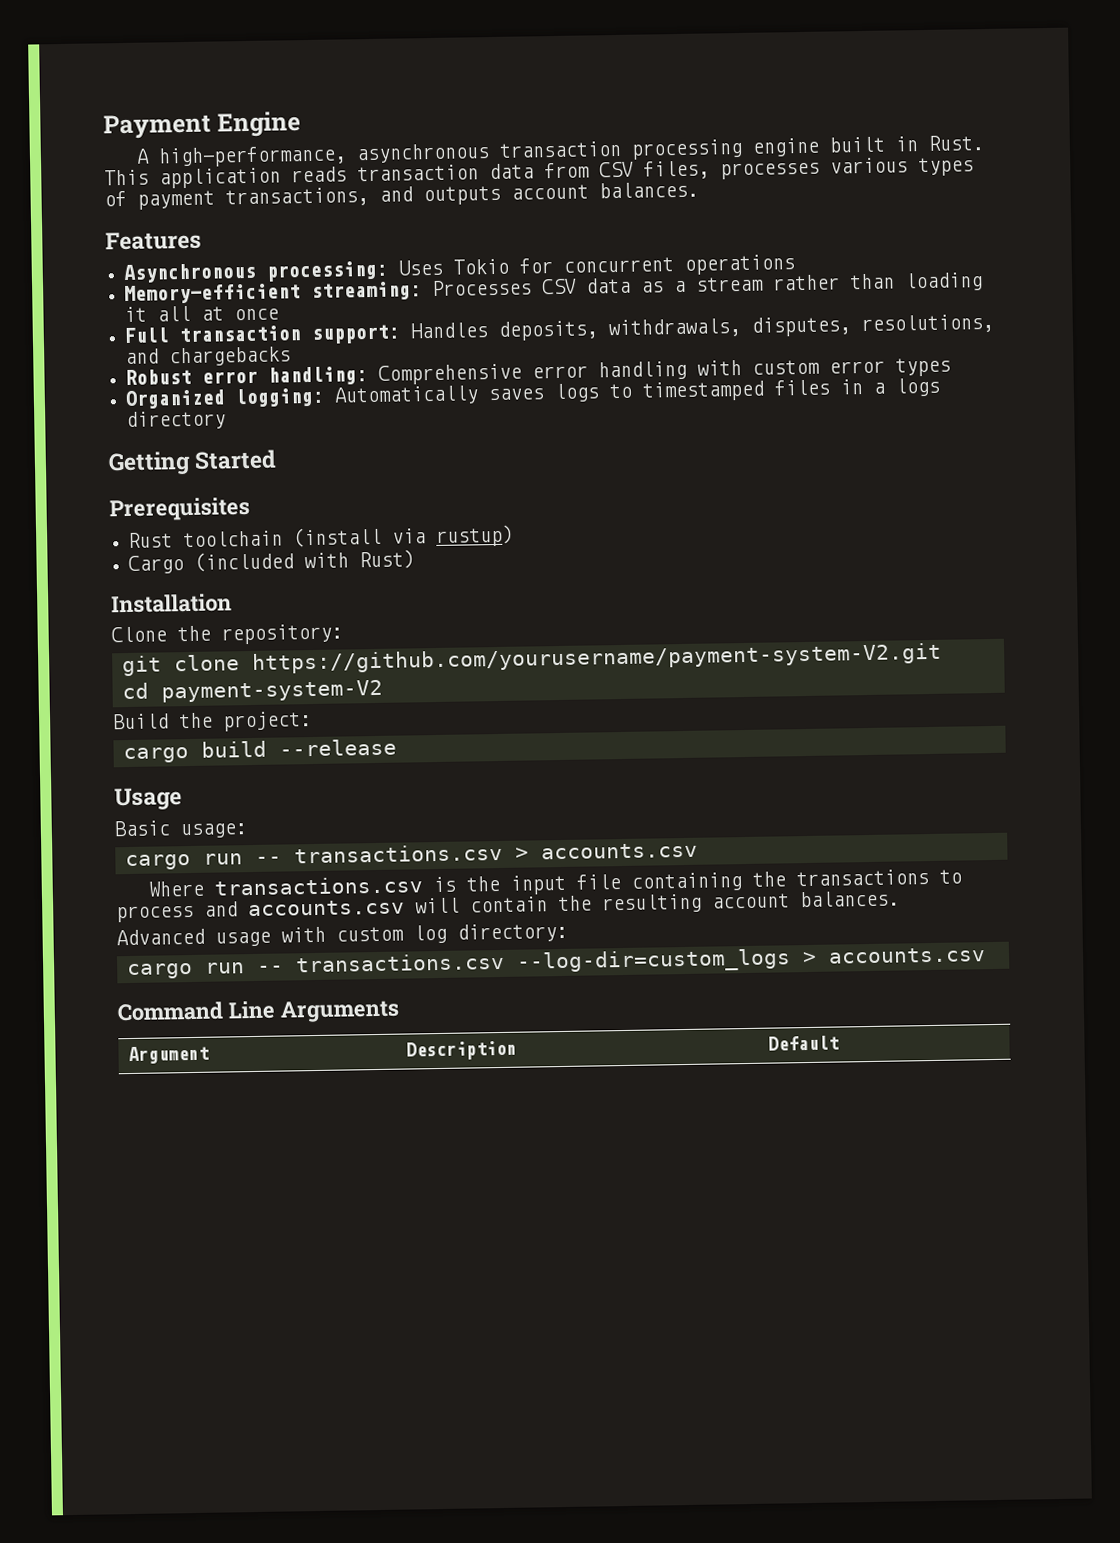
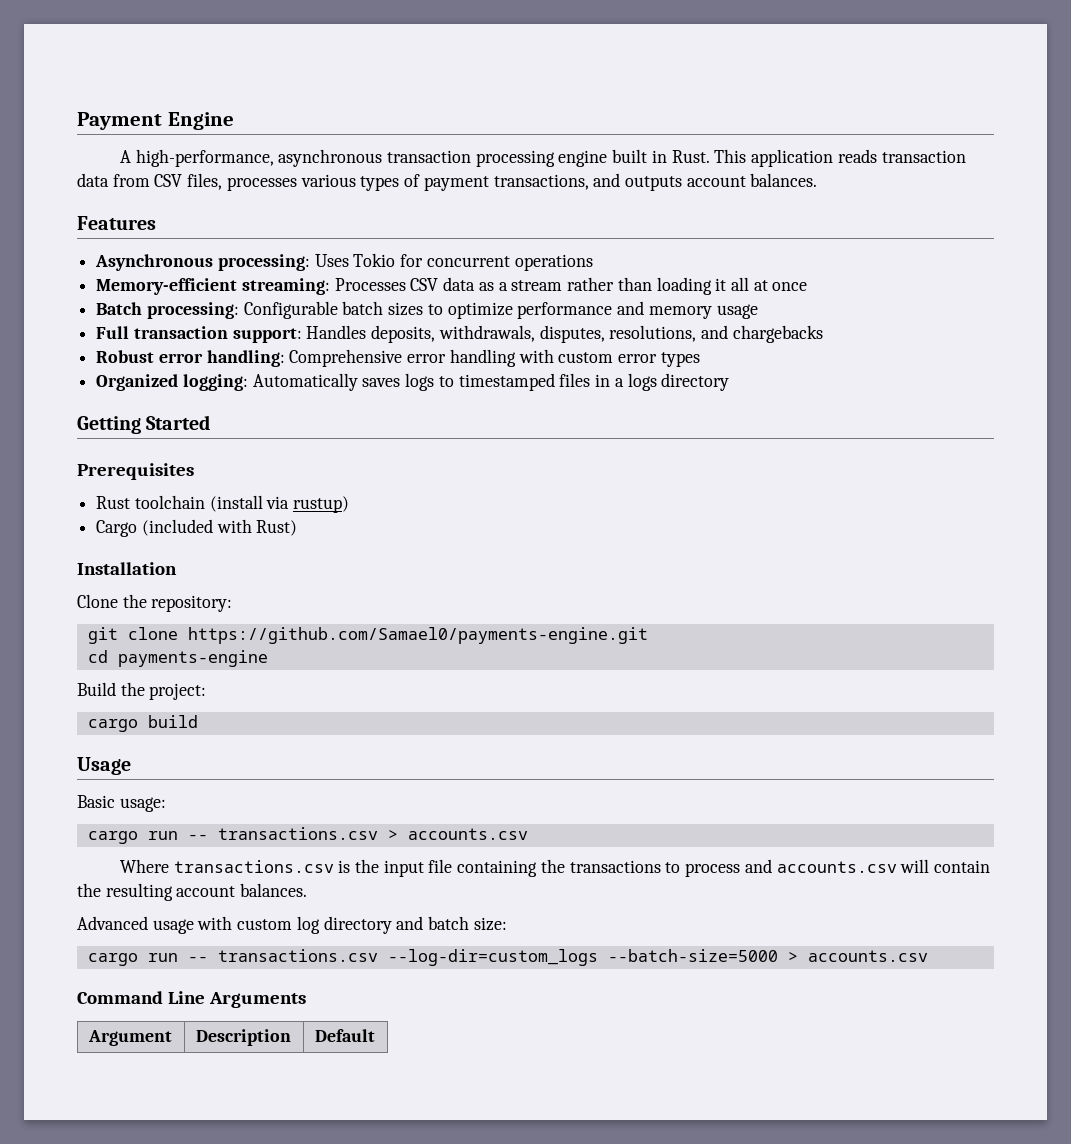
(280, 314) none -> [96,301,758,319] // Batch processing: Configurable batch sizes to optimize performance and memory usage
[251,642,942,674] https://github.com/yourusername/payment-system-V2.git -> [187,627,648,644] https://github.com/Samael0/payments-engine.git
[160,679,383,703] payment-system-V2 -> [117,650,268,667] payments-engine
[278,738,397,757] --release -> (198, 721) none
[457,922,568,943] directory: -> [323,916,507,934] directory and batch size:
(791, 961) none -> [607,949,778,962] --batch-size=5000

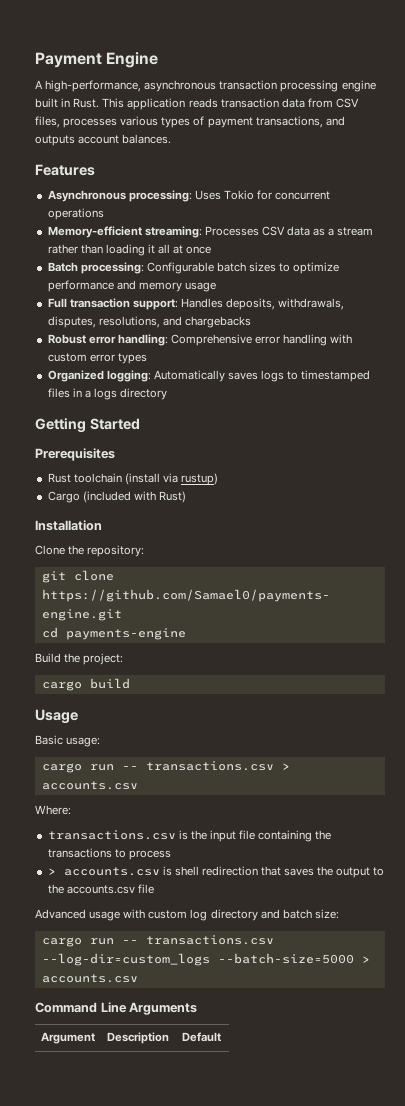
[119,859,169,873] Where -> [35,805,71,815] Where: //
[744,859,990,873] [77,883,308,901] and accounts.csv will contain the resulting account balances. -> [47,866,385,878] [47,884,154,894] // > accounts.csv is shell redirection that saves the output to the accounts.csv file

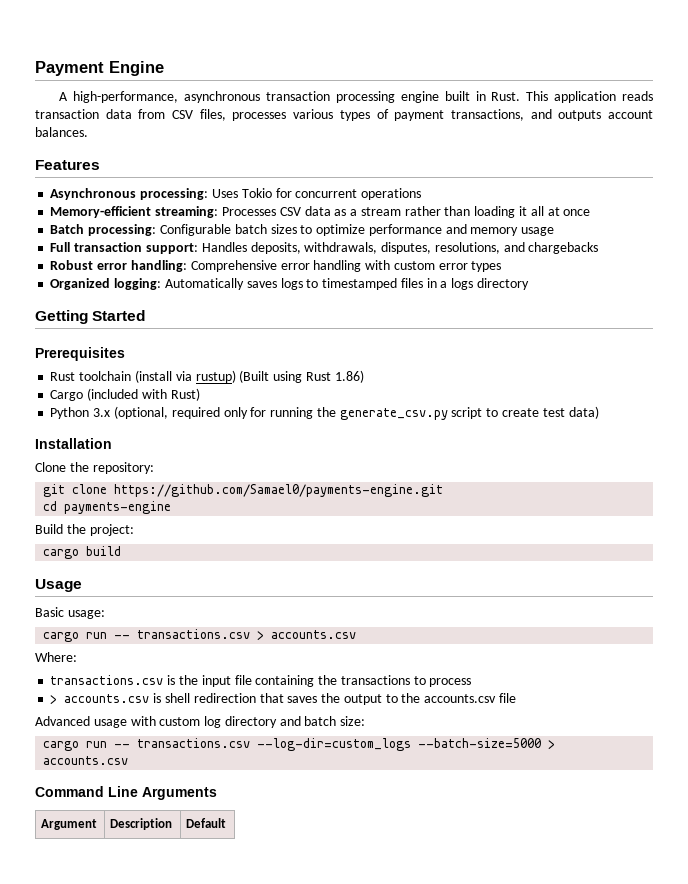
(219, 479) none -> [239,370,364,383] (Built using Rust 1.86)
(186, 497) none -> [50,406,599,420] // Python 3.x (optional, required only for running the generate_csv.py script to create test data)

